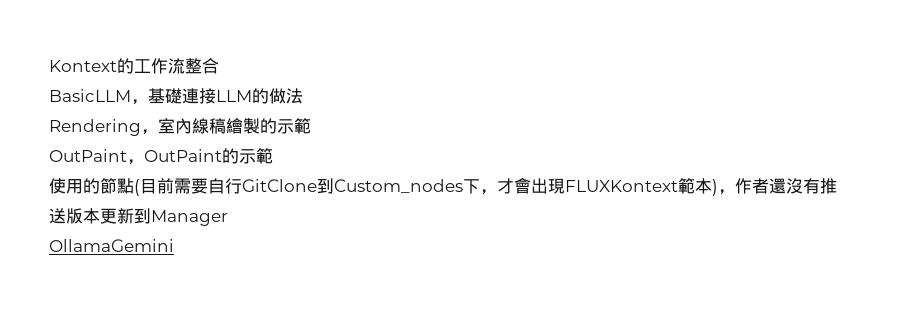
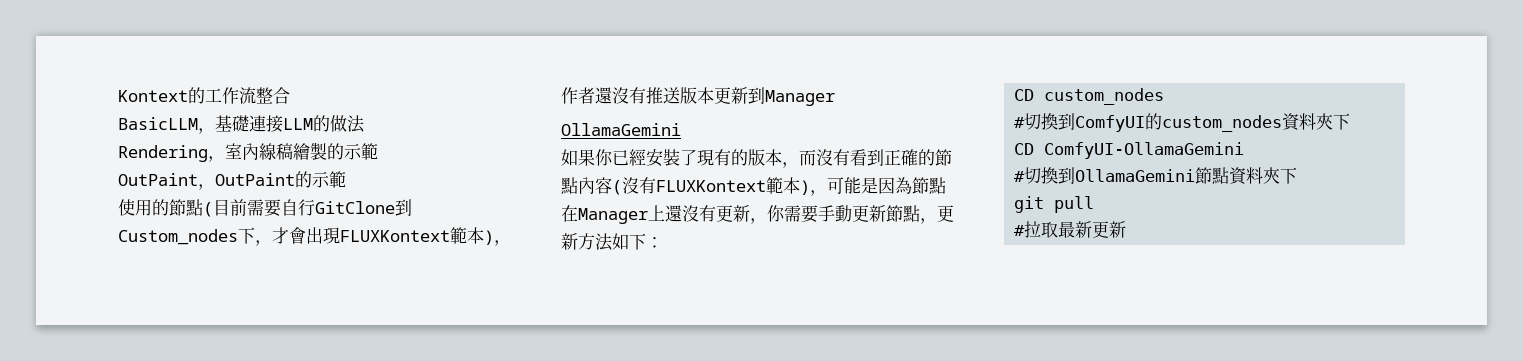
(174, 245) none -> [561,149,952,168] [561,177,946,196] [561,205,954,224] [561,233,663,251] [1014,88,1165,105] [1014,113,1351,132] [1014,142,1245,159] [1014,167,1298,185] [1014,196,1095,213] [1014,221,1127,238] // 如果你已經安裝了現有的版本，而沒有看到正確的節點內容(沒有FLUXKontext範本)，可能是因為節點在Manager上還沒有更新，你需要手動更新節點，更新方法如下： // CD custom_nodes // #切換到ComfyUI的custom_nodes資料夾下 // CD ComfyUI-OllamaGemini // #切換到OllamaGemini節點資料夾下 // git pull // #拉取最新更新

